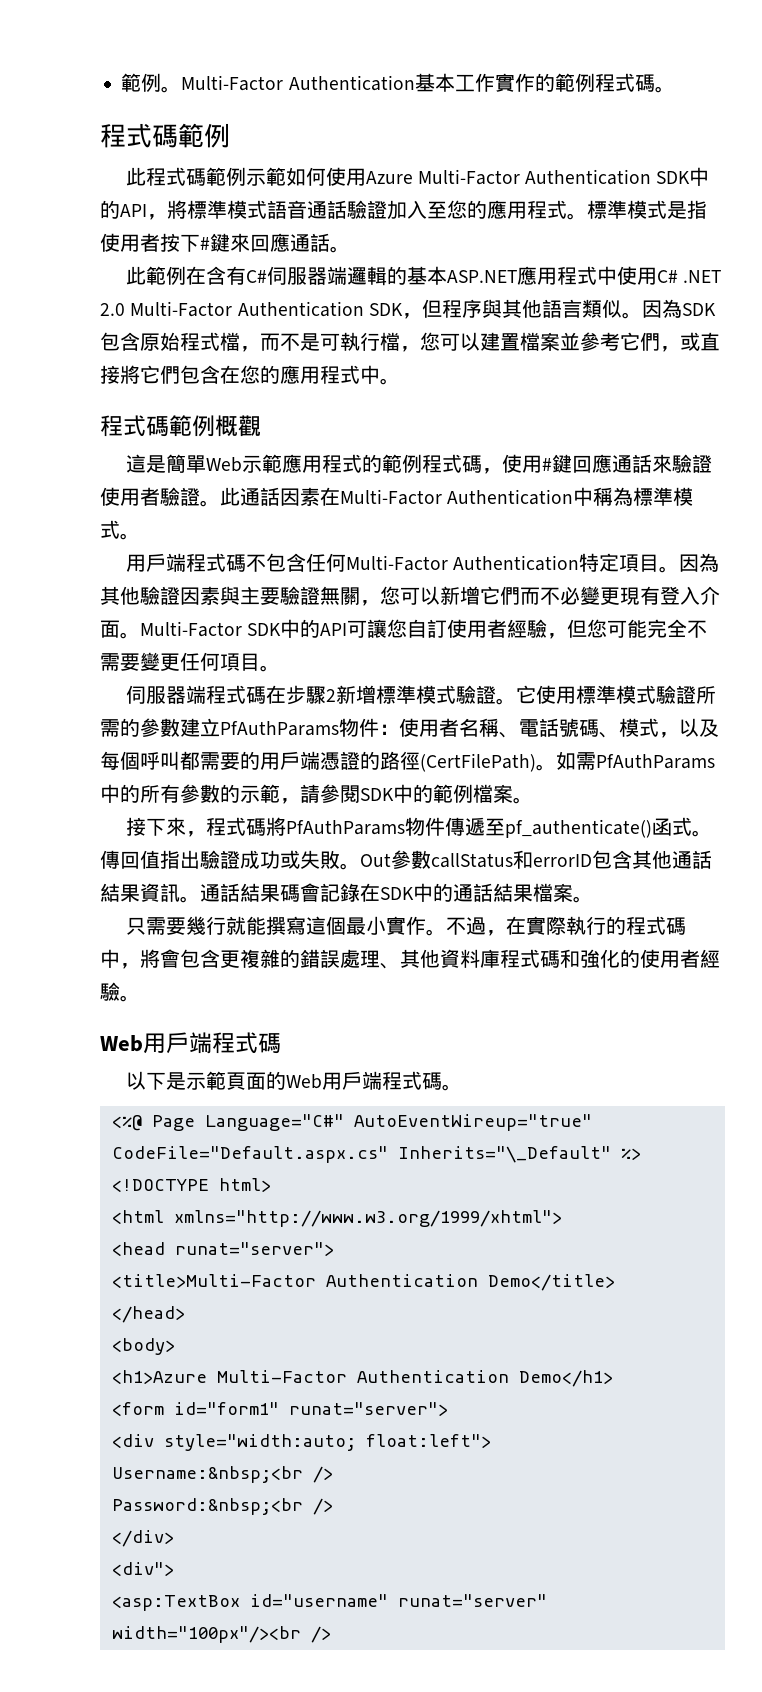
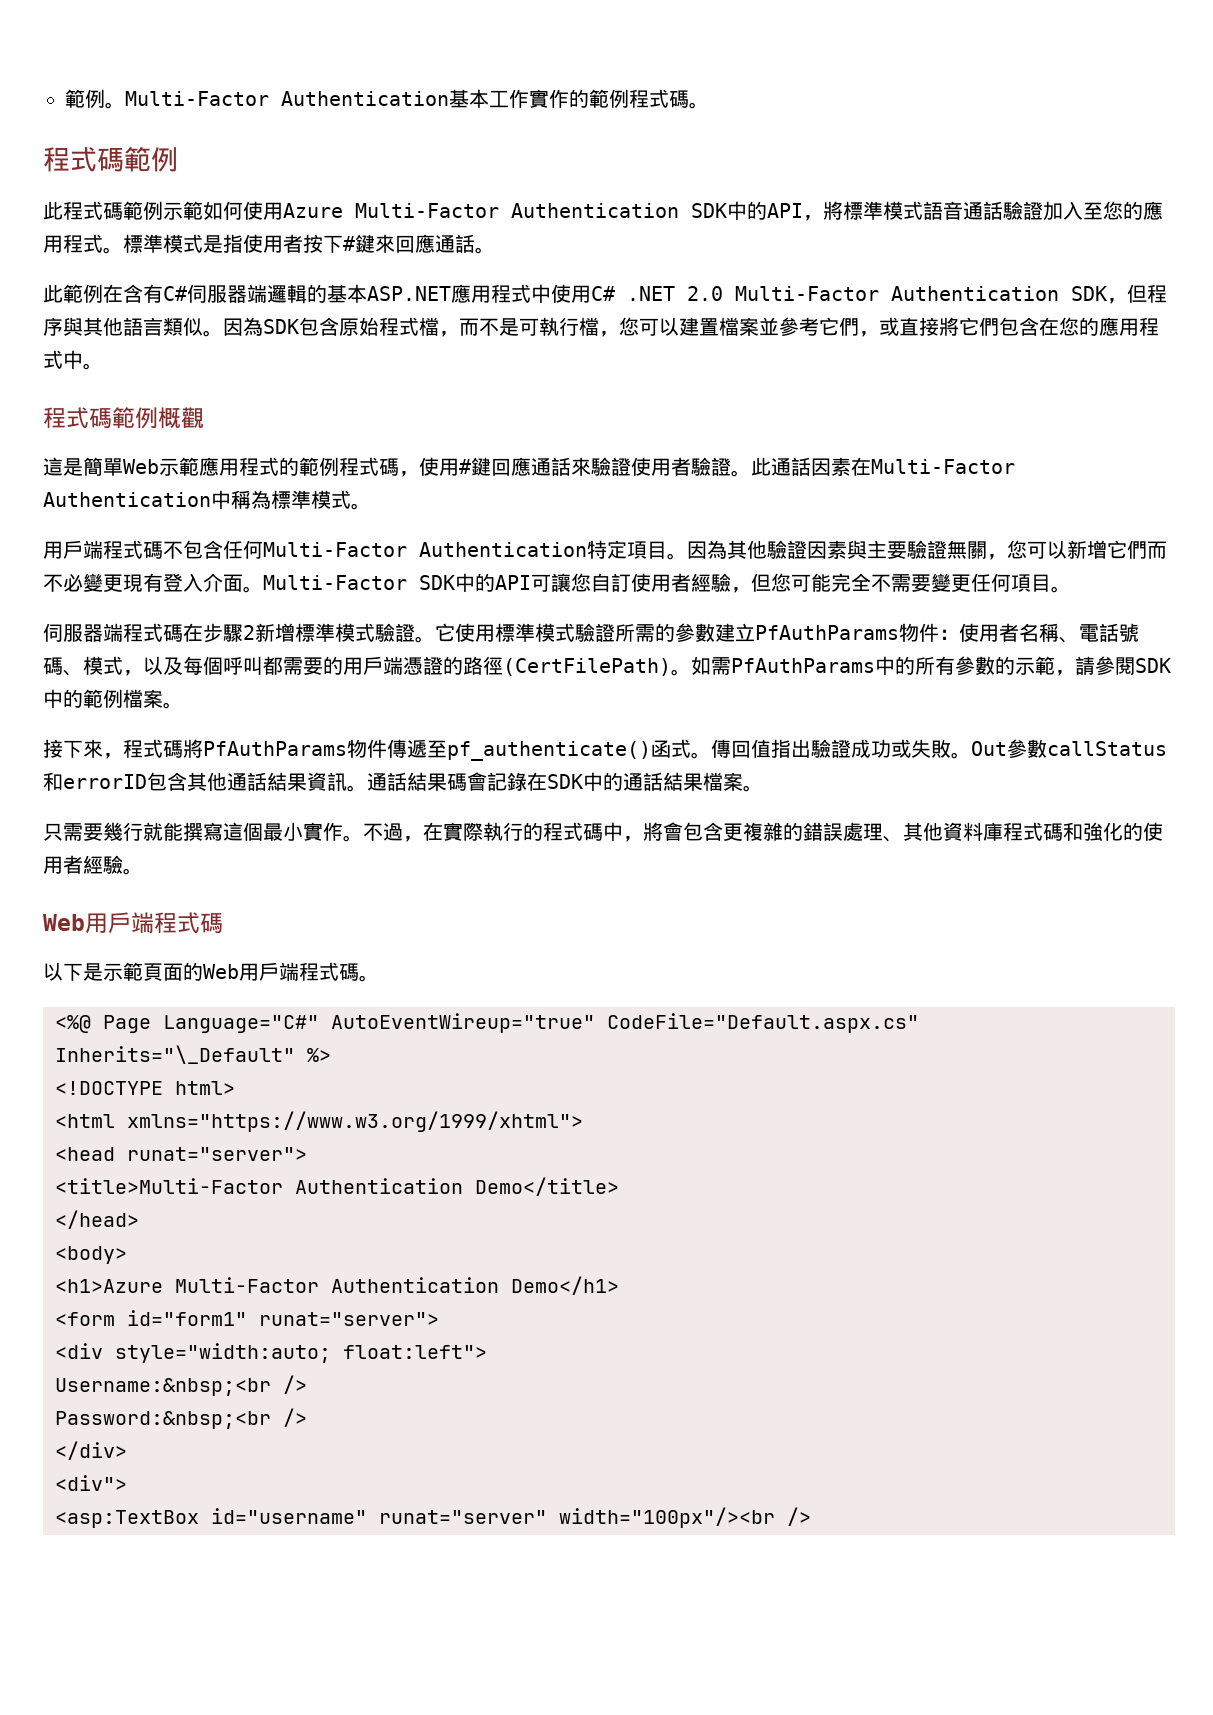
[173,1210,562,1227] xmlns="http://www.w3.org/1999/xhtml"> -> [127,1111,583,1132] xmlns="https://www.w3.org/1999/xhtml">

